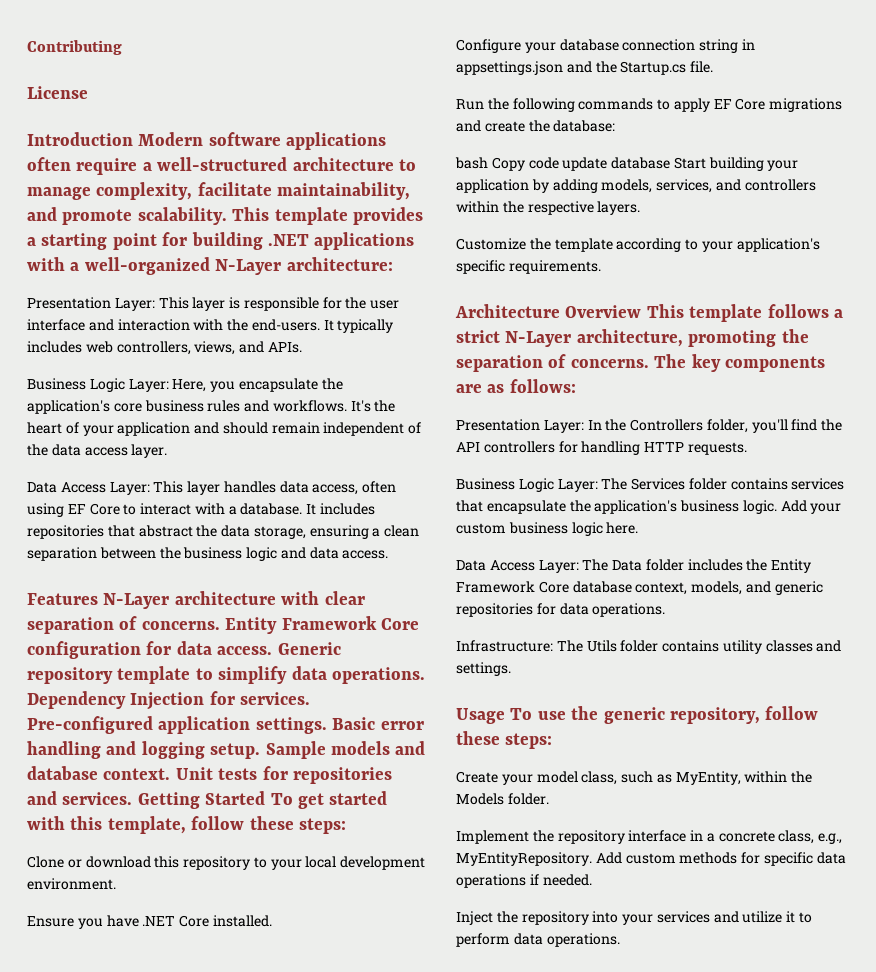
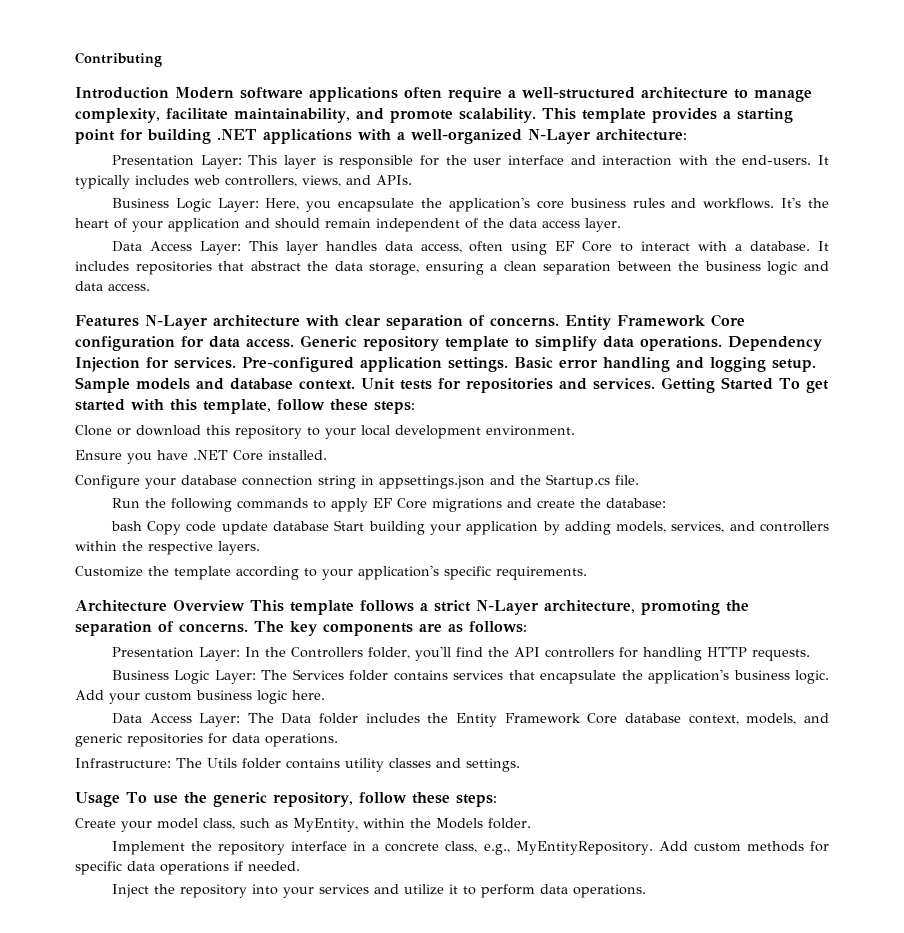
[27,86,88,99] // License -> (162, 59) none

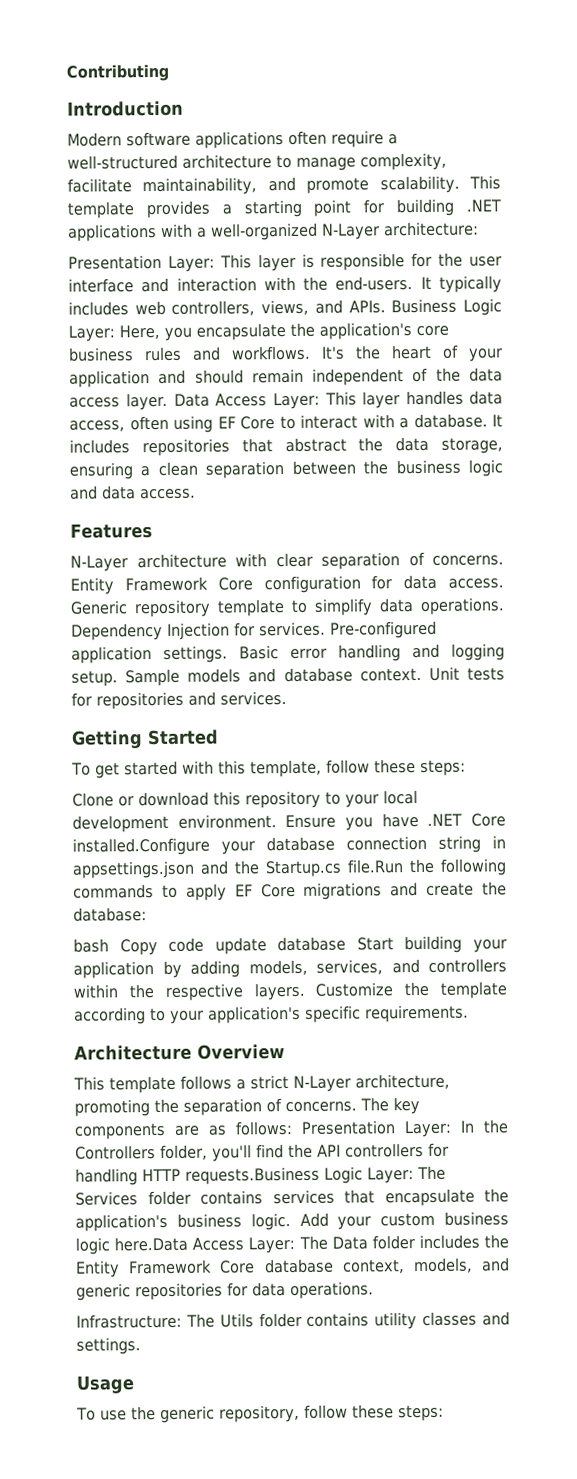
(169, 93) none -> (184, 108) //
(412, 180) // -> (386, 307) none
(621, 225) // -> (169, 401) none
(139, 321) none -> (153, 531) //
(655, 384) none -> (287, 698) //
(773, 383) none -> (219, 737) //
(575, 430) // -> (277, 821) none
[268,450,327,460] [75,475,140,489] installed. // Configure -> [72,837,210,856] installed.Configure
[615,475,639,485] [111,498,140,508] file. // Run -> [347,859,404,874] file.Run
(260, 548) // -> (306, 991) none
(245, 605) none -> (285, 1052) //
(527, 627) // -> (293, 1128) none
[751,649,810,661] [111,670,169,680] requests. // Business -> [185,1166,320,1185] requests.Business
[292,690,325,700] [111,713,142,724] here. // Data -> [114,1236,189,1252] here.Data
(120, 799) none -> (135, 1384) //
[75,818,531,832] [111,841,829,855] [75,861,300,875] [111,884,646,898] // Create your model class, such as MyEntity, within the Models folder. // Implement the repository interface in a concrete class, e.g., MyEntityRepository. Add custom methods for specific data operations if needed. // Inject the repository into your services and utilize it to perform data operations. -> (444, 1413) none

